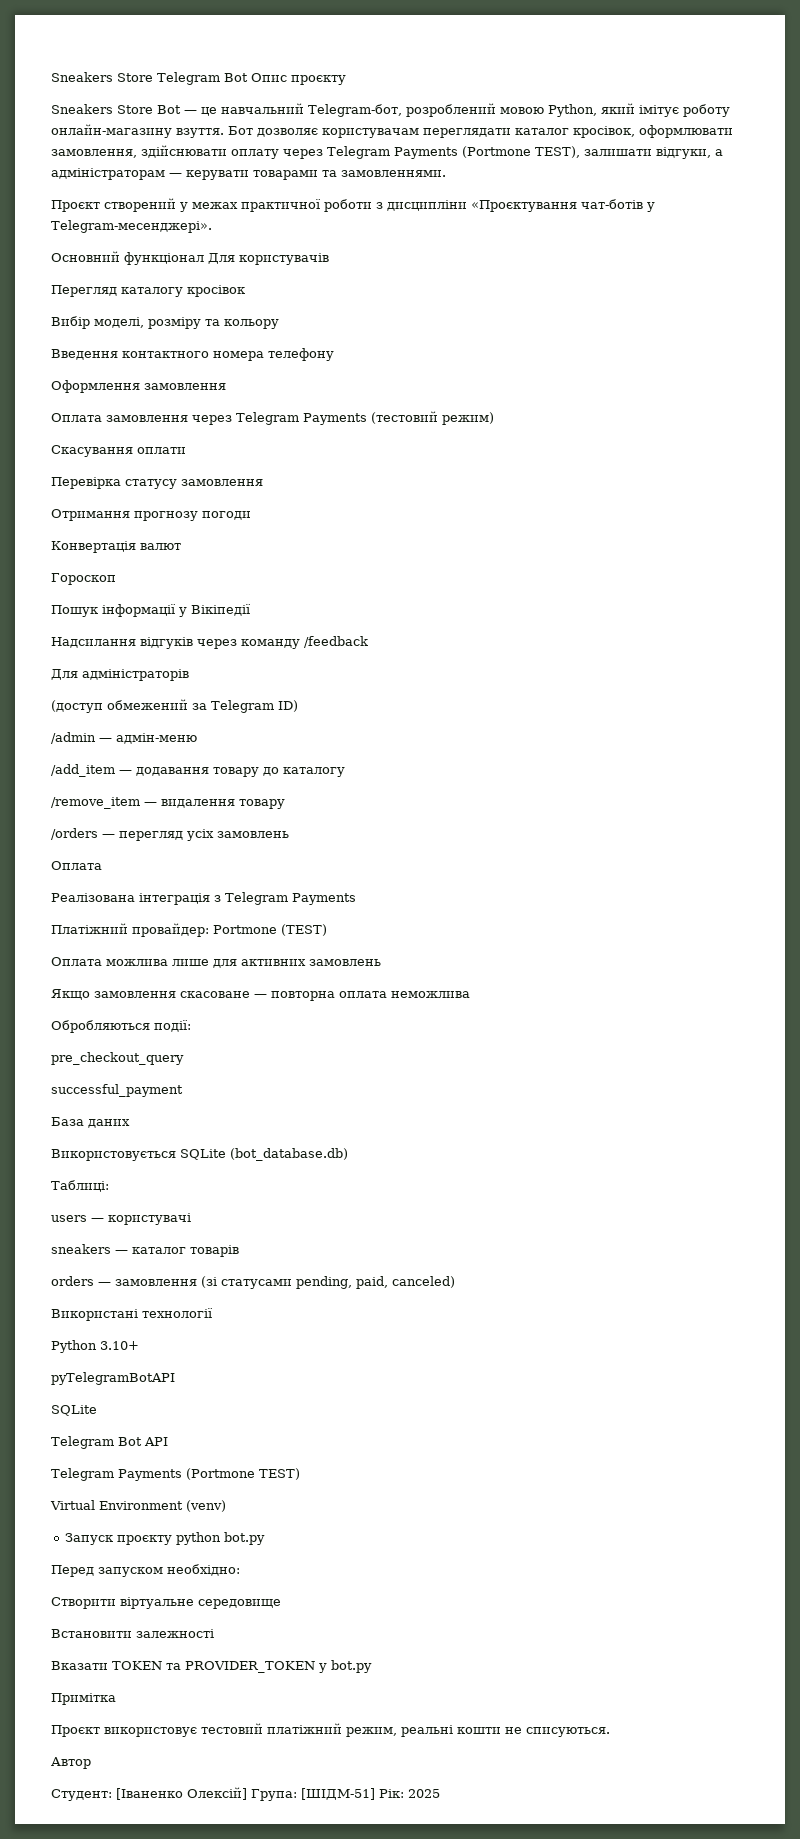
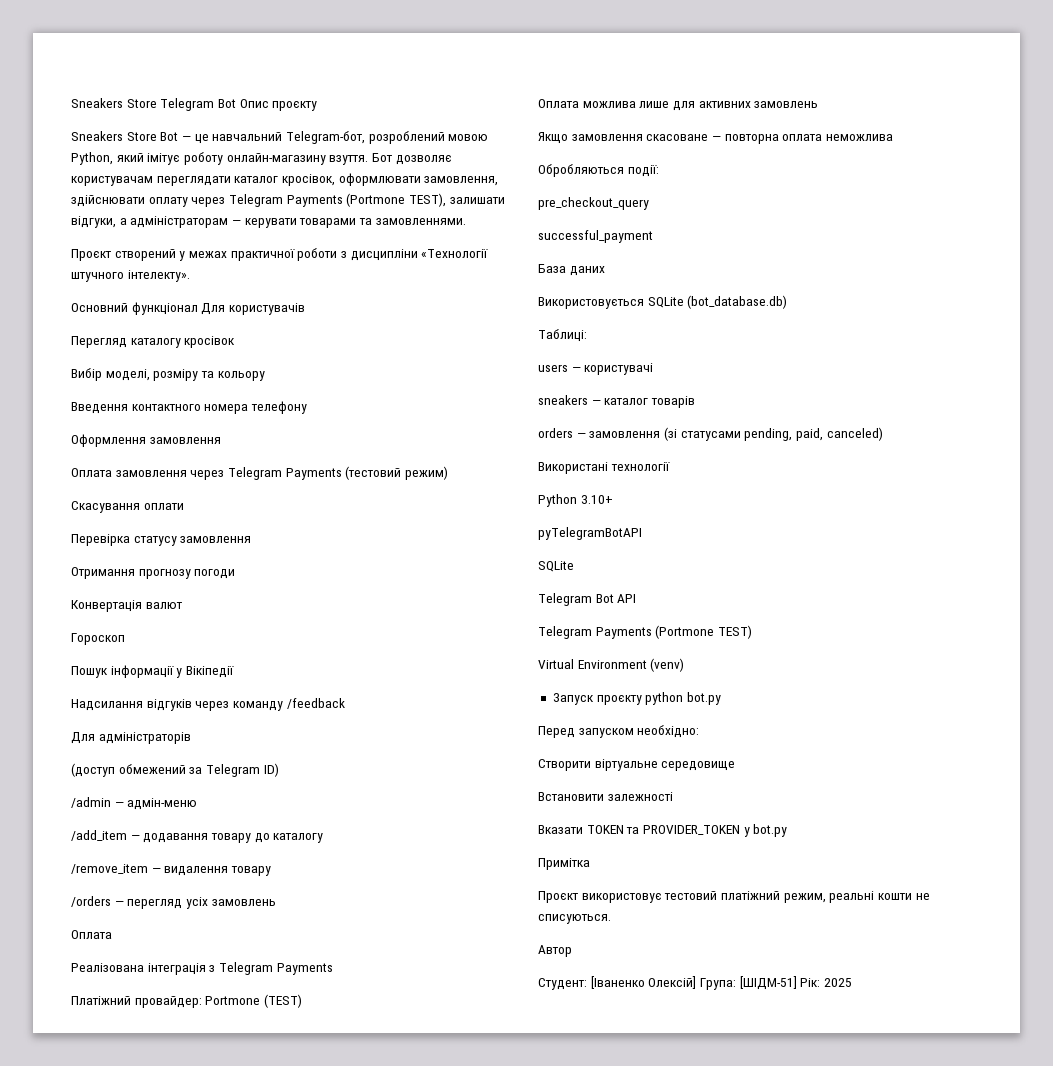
[471,199,655,212] [51,220,212,233] «Проєктування чат-ботів у Telegram-месенджері». -> [421,249,489,258] [71,270,190,282] «Технології штучного інтелекту».

